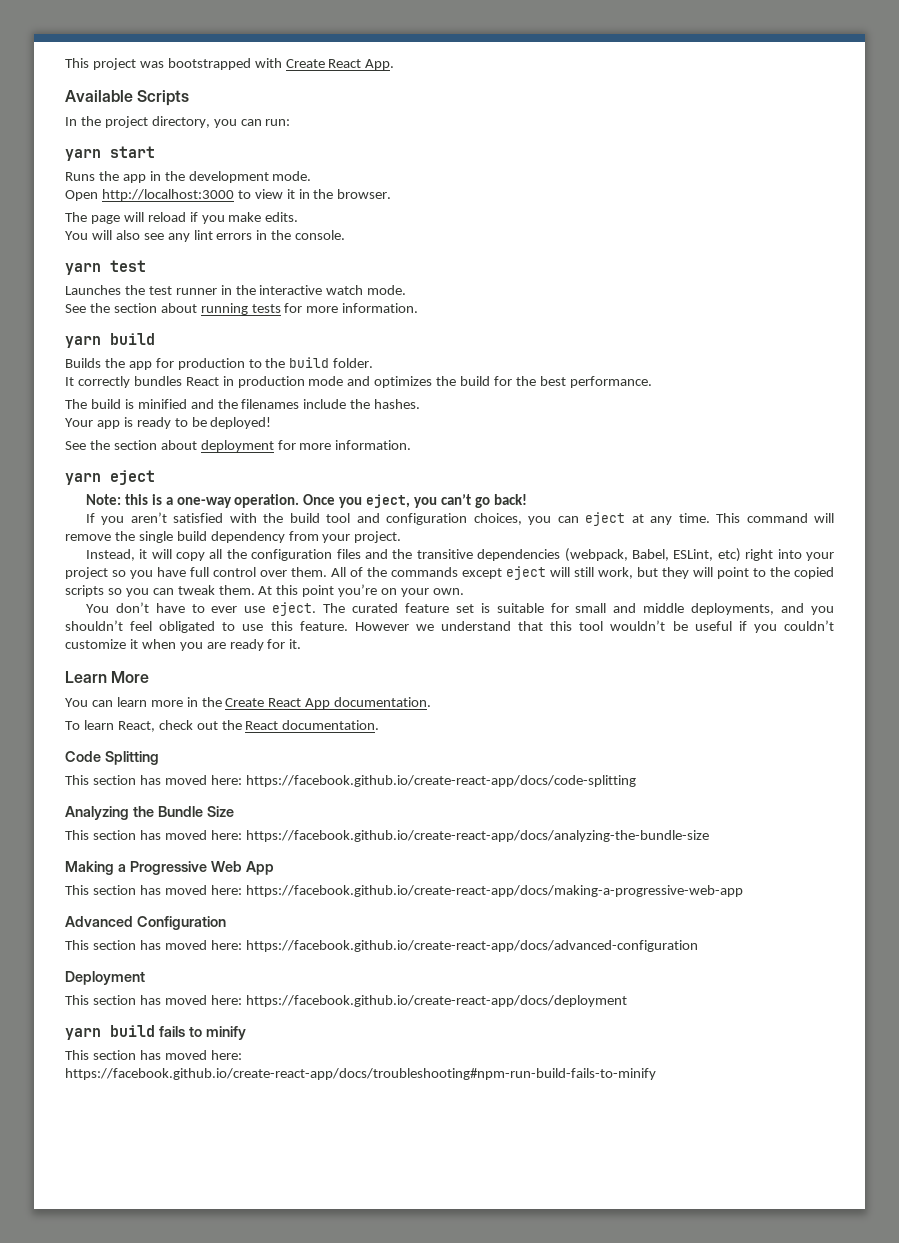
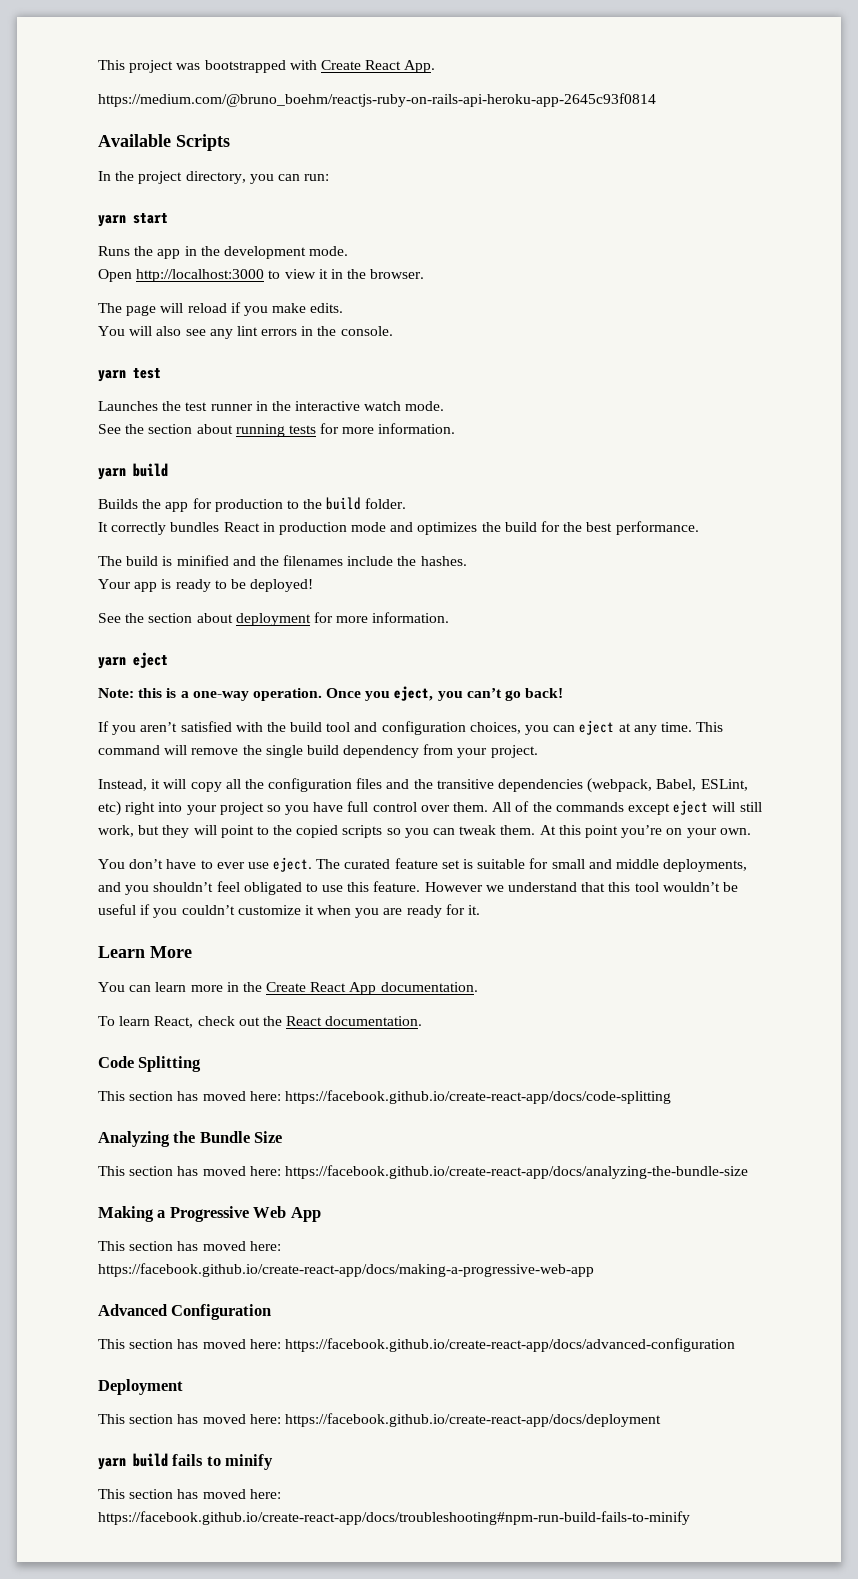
(395, 64) none -> [98,93,656,107] // https://medium.com/@bruno_boehm/reactjs-ruby-on-rails-api-heroku-app-2645c93f0814

